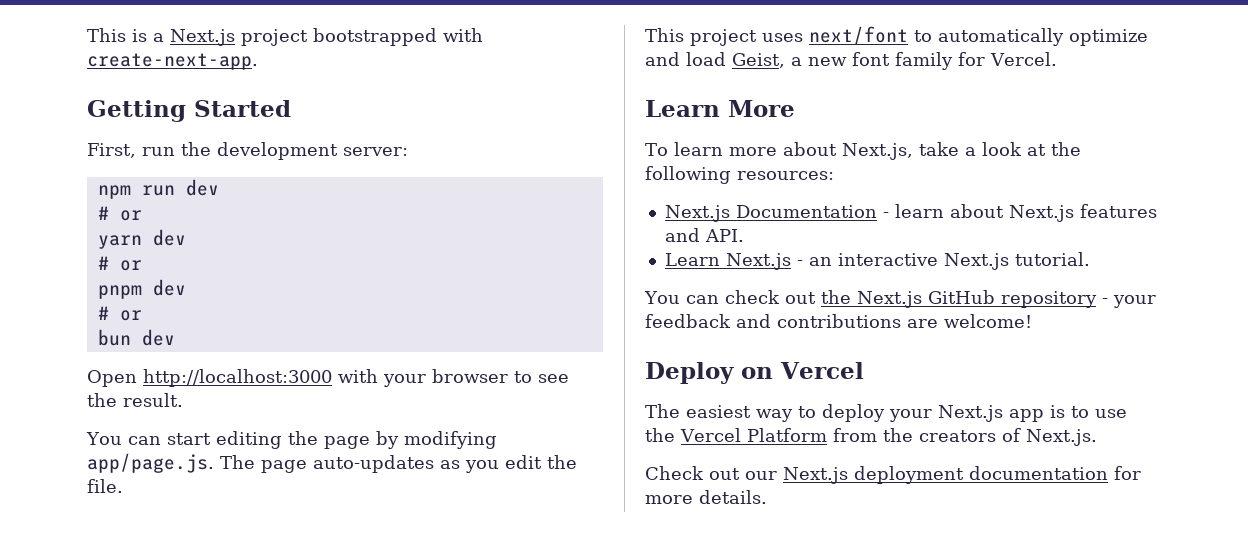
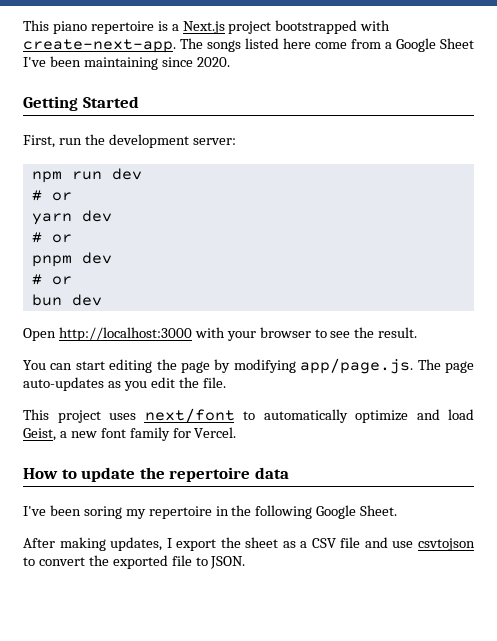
[87,28,126,42] This -> [23,20,154,34] This piano repertoire
(258, 61) none -> [180,38,474,52] [23,56,230,70] The songs listed here come from a Google Sheet I've been maintaining since 2020.
[645,100,795,117] [645,142,1081,160] [645,166,834,184] [664,204,1157,222] [664,228,744,242] [664,252,1090,270] [644,290,1156,308] [645,314,1032,328] [645,362,864,384] [645,404,1127,422] [645,428,1097,446] [645,466,1141,484] [645,490,767,504] Learn More // To learn more about Next.js, take a look at the following resources: // Next.js Documentation - learn about Next.js features and API. // Learn Next.js - an interactive Next.js tutorial. // You can check out the Next.js GitHub repository - your feedback and contributions are welcome! // Deploy on Vercel // The easiest way to deploy your Next.js app is to use the Vercel Platform from the creators of Next.js. // Check out our Next.js deployment documentation for more details. -> [23,467,289,482] [23,505,398,519] [23,537,476,551] [23,555,246,569] How to update the repertoire data // I've been soring my repertoire in the following Google Sheet. // After making updates, I export the sheet as a CSV file and use csvtojson to convert the exported file to JSON.

